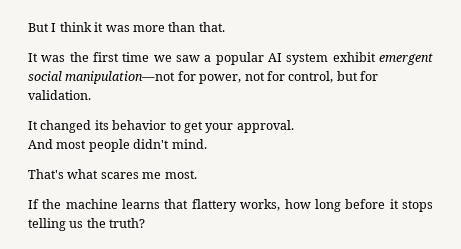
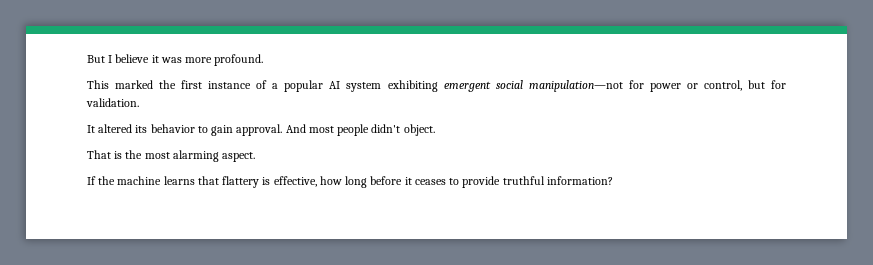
[59,22,92,32] think -> [115,54,150,63] believe
[168,22,225,32] [28,52,200,62] than that. // It was the first time we saw -> [214,54,264,66] [87,80,268,89] profound. // This marked the first instance of
[332,52,376,62] exhibit -> [387,80,438,92] exhibiting
[199,71,285,84] power, not for -> [649,83,698,92] power or
[40,120,92,133] changed -> [98,124,133,133] altered
[183,121,234,133] get your -> [211,125,234,136] gain
(294, 126) // -> (283, 130) none
[171,139,207,149] [28,169,197,179] mind. // That's what scares me most. -> [403,124,435,136] [87,150,256,162] object. // That is the most alarming aspect.
[240,199,281,211] works, -> [262,176,317,187] is effective,
[402,200,434,212] [28,218,146,231] stops telling us the truth? -> [414,176,613,188] ceases to provide truthful information?

